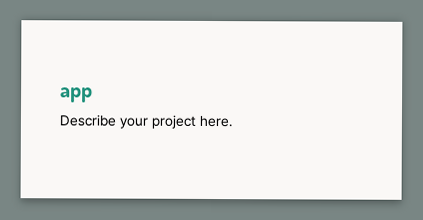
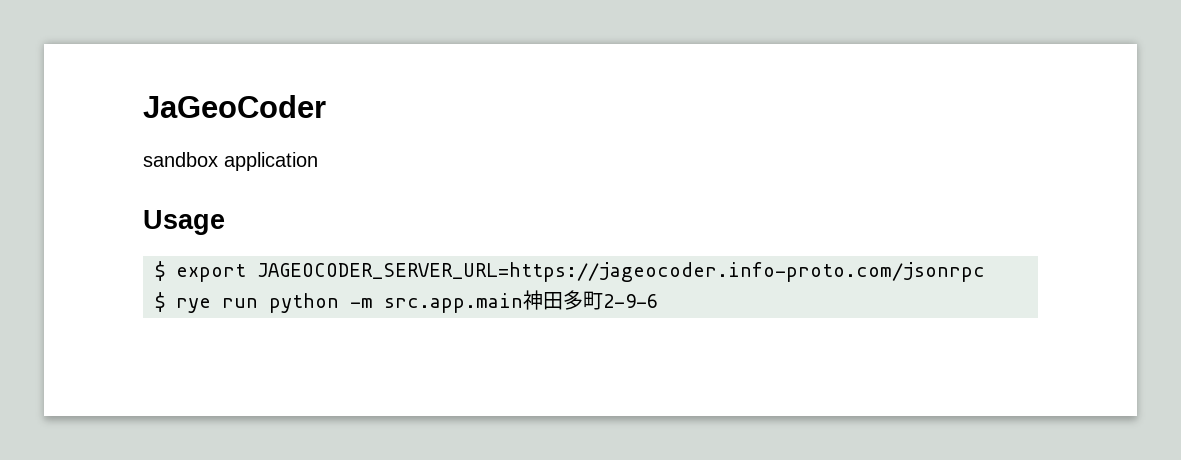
[60,87,93,103] [59,114,233,129] app // Describe your project here. -> [143,95,326,118] [143,152,318,171] [143,210,225,235] [155,261,985,282] [155,290,658,313] JaGeoCoder // sandbox application // Usage // $ export JAGEOCODER_SERVER_URL=https://jageocoder.info-proto.com/jsonrpc // $ rye run python -m src.app.main神田多町2-9-6

